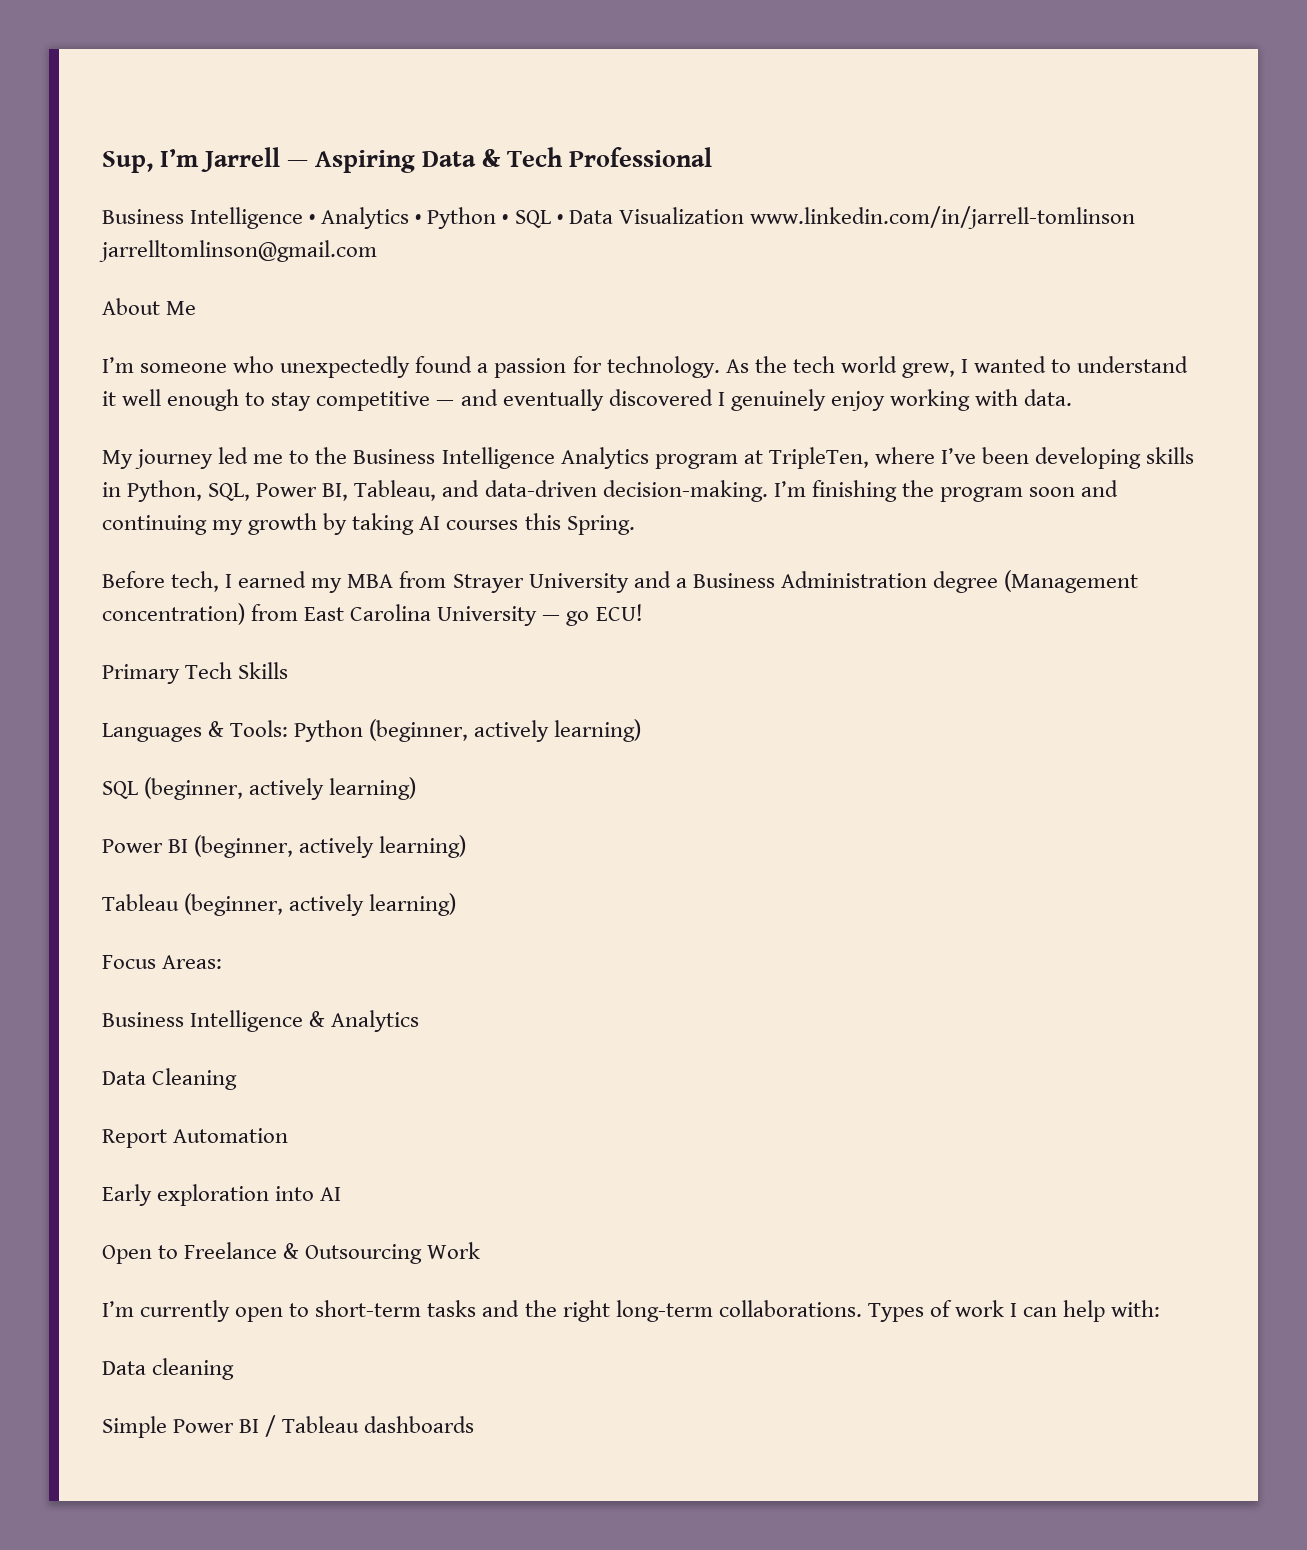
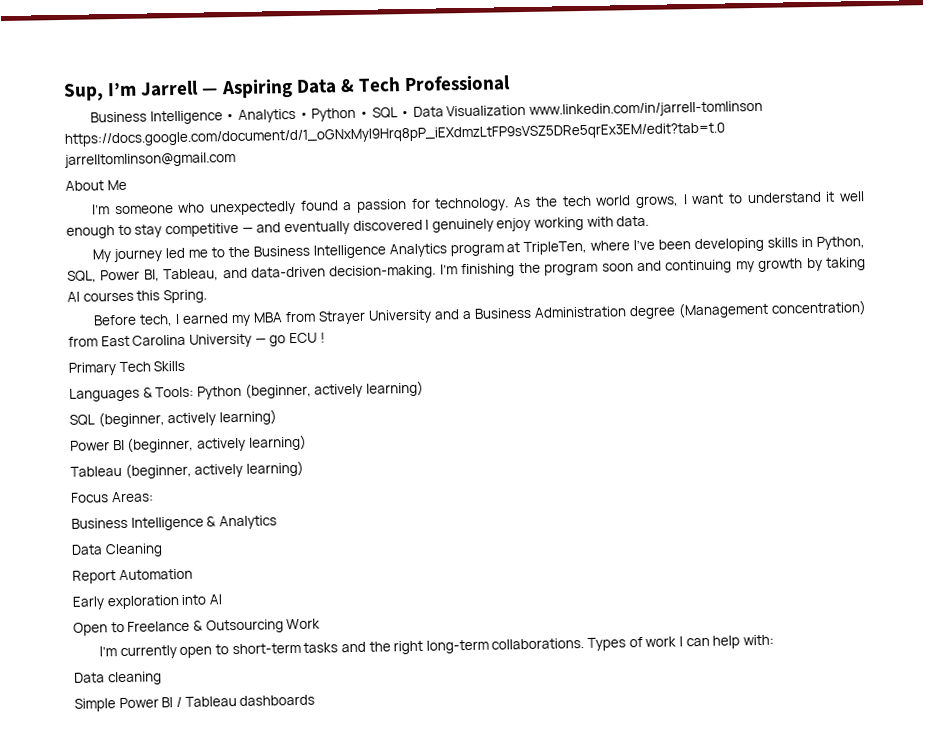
(1135, 217) none -> [64,122,725,147] https://docs.google.com/document/d/1_oGNxMyI9Hrq8pP_iEXdmzLtFP9sVSZ5DRe5qrEx3EM/edit?tab=t.0
[901,356,1047,378] grew, I wanted -> [634,193,725,209] grows, I want
[595,604,643,621] ECU! -> [288,332,325,344] ECU !

